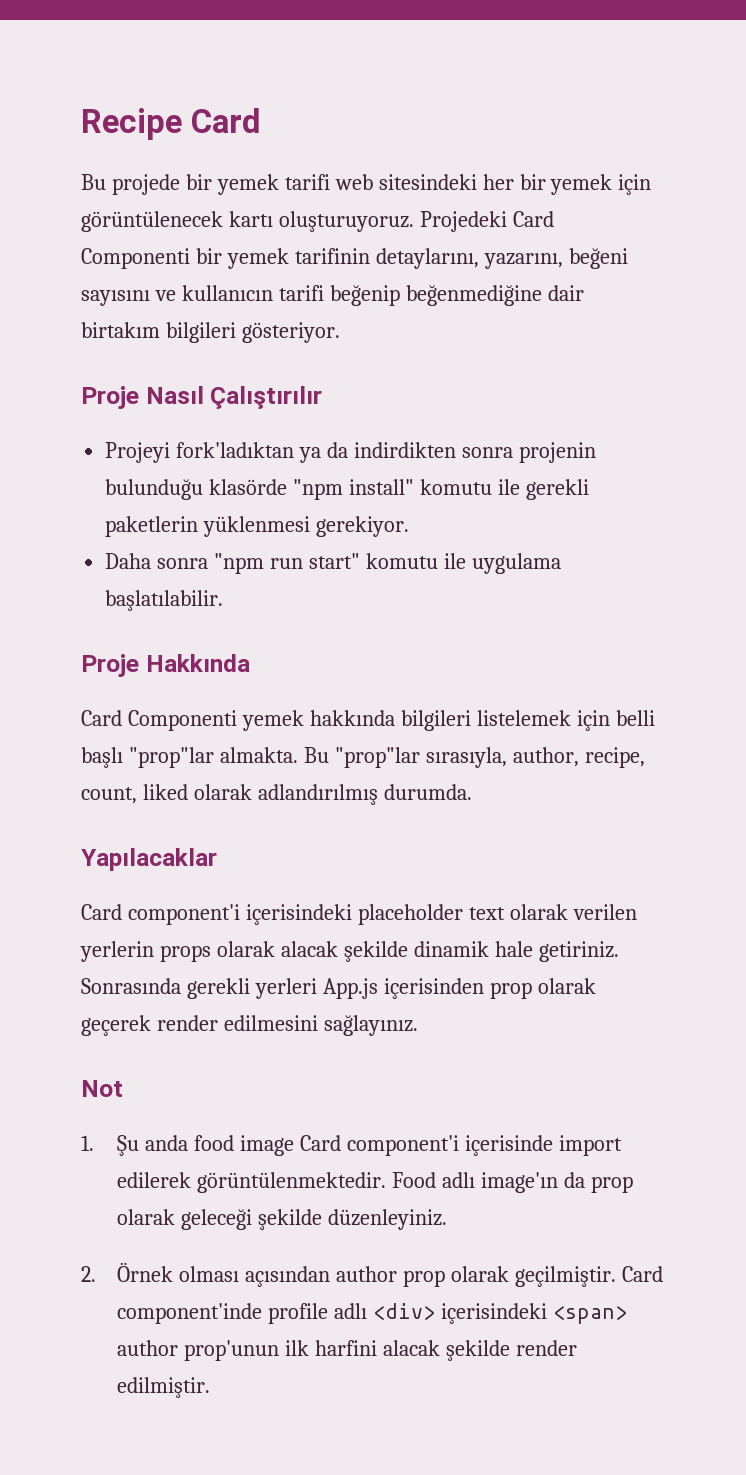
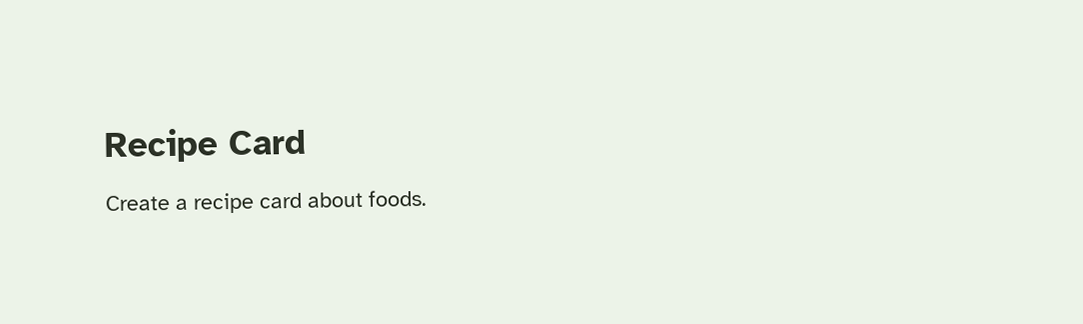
[81,174,652,195] [81,211,554,232] [81,248,628,269] [81,285,584,306] [81,322,340,343] [81,386,323,409] [105,442,596,463] [105,479,589,500] [105,516,410,537] [105,553,561,574] [105,590,224,611] [81,654,250,677] [81,710,655,731] [81,747,645,768] [81,784,472,805] [81,848,217,871] [81,904,637,925] [80,941,619,962] [81,978,596,999] [81,1015,418,1036] [81,1080,123,1097] [81,1135,622,1156] [117,1172,633,1193] [117,1209,447,1230] [81,1262,663,1287] [117,1303,627,1324] [117,1340,577,1361] [117,1377,211,1398] Bu projede bir yemek tarifi web sitesindeki her bir yemek için görüntülenecek kartı oluşturuyoruz. Projedeki Card Componenti bir yemek tarifinin detaylarını, yazarını, beğeni sayısını ve kullanıcın tarifi beğenip beğenmediğine dair birtakım bilgileri gösteriyor. // Proje Nasıl Çalıştırılır // Projeyi fork'ladıktan ya da indirdikten sonra projenin bulunduğu klasörde "npm install" komutu ile gerekli paketlerin yüklenmesi gerekiyor. // Daha sonra "npm run start" komutu ile uygulama başlatılabilir. // Proje Hakkında // Card Componenti yemek hakkında bilgileri listelemek için belli başlı "prop"lar almakta. Bu "prop"lar sırasıyla, author, recipe, count, liked olarak adlandırılmış durumda. // Yapılacaklar // Card component'i içerisindeki placeholder text olarak verilen yerlerin props olarak alacak şekilde dinamik hale getiriniz. Sonrasında gerekli yerleri App.js içerisinden prop olarak geçerek render edilmesini sağlayınız. // Not // 1. Şu anda food image Card component'i içerisinde import edilerek görüntülenmektedir. Food adlı image'ın da prop olarak geleceği şekilde düzenleyiniz. // 2. Örnek olması açısından author prop olarak geçilmiştir. Card component'inde profile adlı <div> içerisindeki <span> author prop'unun ilk harfini alacak şekilde render edilmiştir. -> [105,189,427,214] Create a recipe card about foods.

